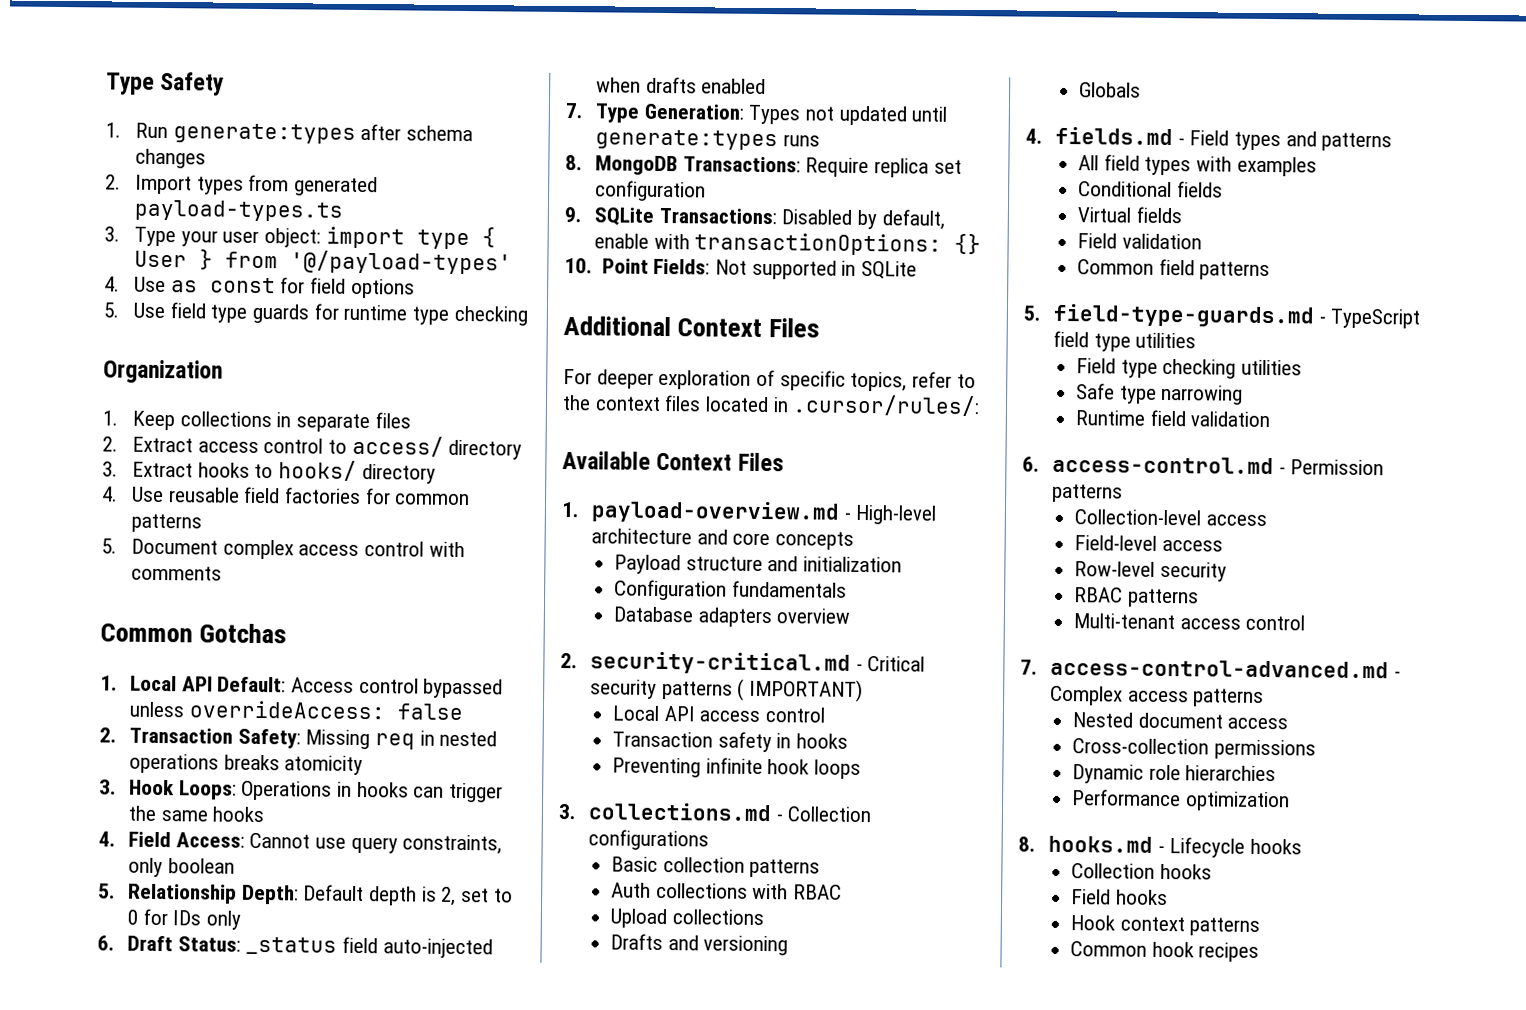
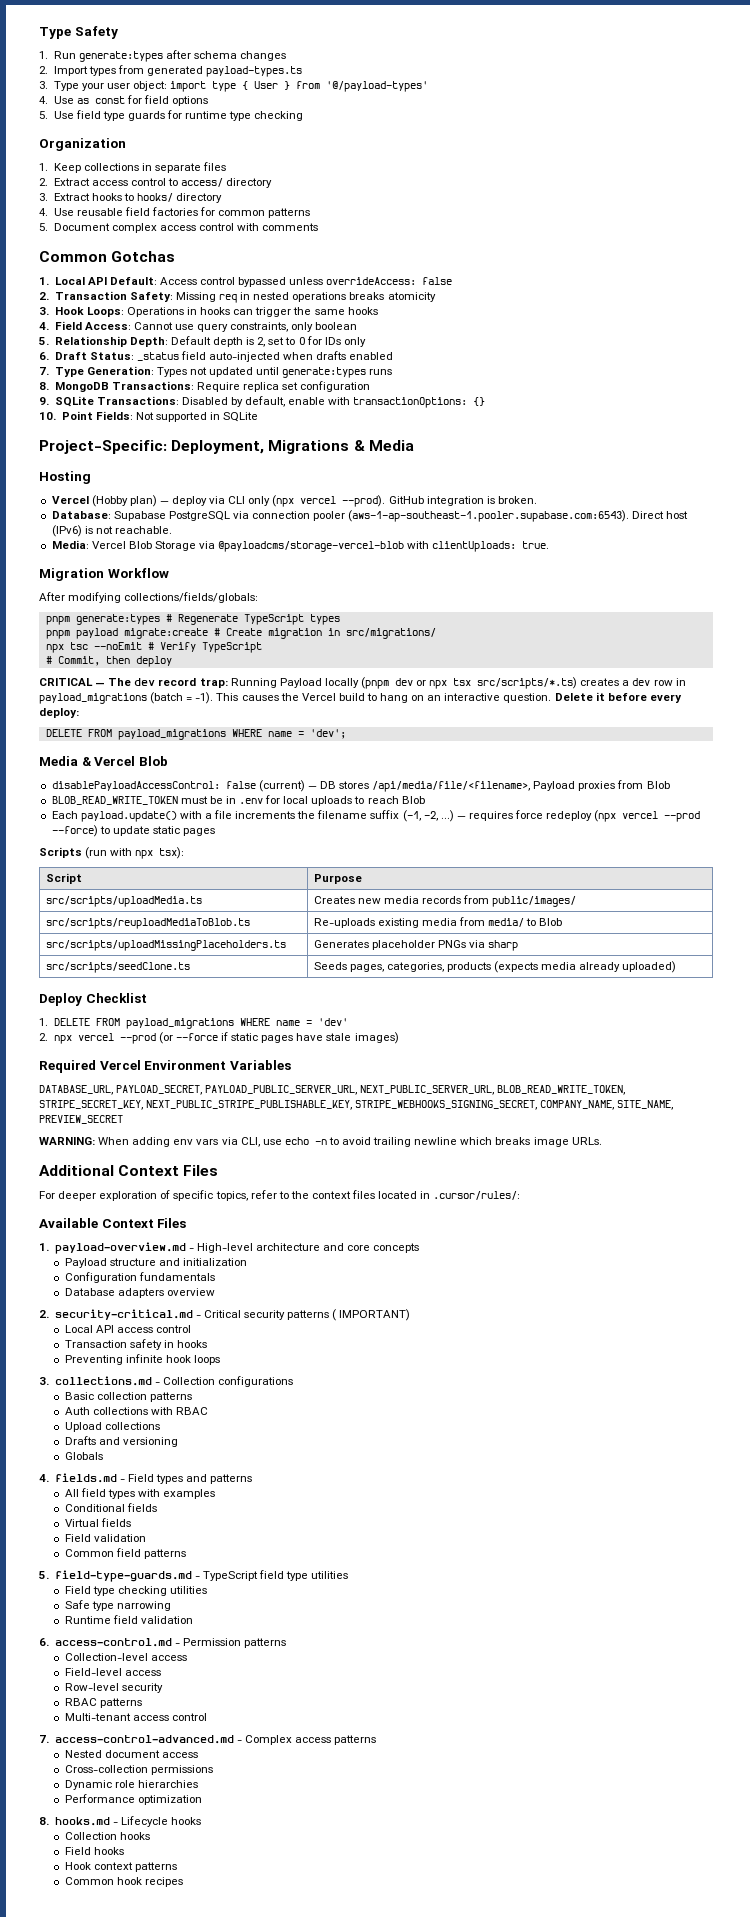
(917, 270) none -> [39,440,414,454] [39,471,91,484] [51,495,537,507] [51,510,689,522] [51,525,172,537] [51,540,550,552] [39,568,169,581] [39,592,259,603] [45,614,340,625] [45,628,436,639] [45,642,262,653] [45,656,172,667] [39,677,686,689] [39,692,682,704] [39,708,79,718] [45,729,346,740] [39,756,168,766] [51,780,670,792] [51,795,425,806] [51,810,701,822] [51,825,216,837] [39,847,185,859] [45,873,82,884] [313,874,362,884] [45,896,202,907] [313,895,577,907] [45,918,250,929] [313,917,563,928] [45,940,286,951] [313,940,519,951] [45,962,190,973] [313,961,677,973] [39,993,147,1006] [39,1018,348,1029] [39,1032,399,1044] [39,1060,291,1073] [39,1085,626,1095] [39,1100,674,1110] [39,1115,123,1124] [39,1137,602,1147] // Project-Specific: Deployment, Migrations & Media // Hosting // Vercel (Hobby plan) — deploy via CLI only (npx vercel --prod). GitHub integration is broken. // Database: Supabase PostgreSQL via connection pooler (aws-1-ap-southeast-1.pooler.supabase.com:6543). Direct host (IPv6) is not reachable. // Media: Vercel Blob Storage via @payloadcms/storage-vercel-blob with clientUploads: true. // Migration Workflow // After modifying collections/fields/globals: // pnpm generate:types # Regenerate TypeScript types // pnpm payload migrate:create # Create migration in src/migrations/ // npx tsc --noEmit # Verify TypeScript // # Commit, then deploy // CRITICAL — The dev record trap: Running Payload locally (pnpm dev or npx tsx src/scripts/*.ts) creates a dev row in payload_migrations (batch = -1). This causes the Vercel build to hang on an interactive question. Delete it before every deploy: // DELETE FROM payload_migrations WHERE name = 'dev'; // Media & Vercel Blob // disablePayloadAccessControl: false (current) — DB stores /api/media/file/<filename>, Payload proxies from Blob // BLOB_READ_WRITE_TOKEN must be in .env for local uploads to reach Blob // Each payload.update() with a file increments the filename suffix (-1, -2, ...) — requires force redeploy (npx vercel --prod --force) to update static pages // Scripts (run with npx tsx): // Script | Purpose // src/scripts/uploadMedia.ts | Creates new media records from public/images/ // src/scripts/reuploadMediaToBlob.ts | Re-uploads existing media from media/ to Blob // src/scripts/uploadMissingPlaceholders.ts | Generates placeholder PNGs via sharp // src/scripts/seedClone.ts | Seeds pages, categories, products (expects media already uploaded) // Deploy Checklist // 1. DELETE FROM payload_migrations WHERE name = 'dev' // 2. npx vercel --prod (or --force if static pages have stale images) // Required Vercel Environment Variables // DATABASE_URL, PAYLOAD_SECRET, PAYLOAD_PUBLIC_SERVER_URL, NEXT_PUBLIC_SERVER_URL, BLOB_READ_WRITE_TOKEN, STRIPE_SECRET_KEY, NEXT_PUBLIC_STRIPE_PUBLISHABLE_KEY, STRIPE_WEBHOOKS_SIGNING_SECRET, COMPANY_NAME, SITE_NAME, PREVIEW_SECRET // WARNING: When adding env vars via CLI, use echo -n to avoid trailing newline which breaks image URLs.

